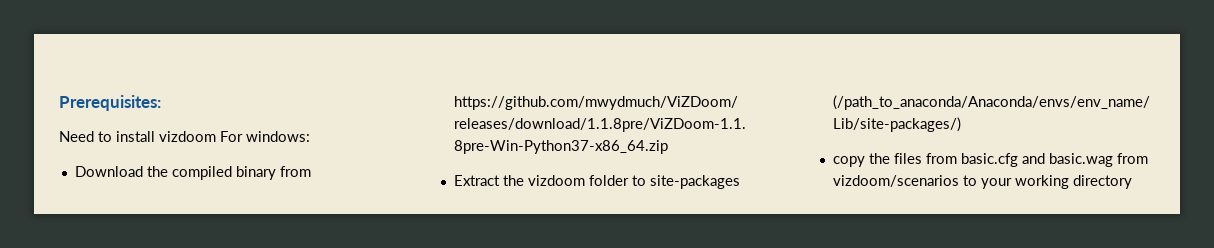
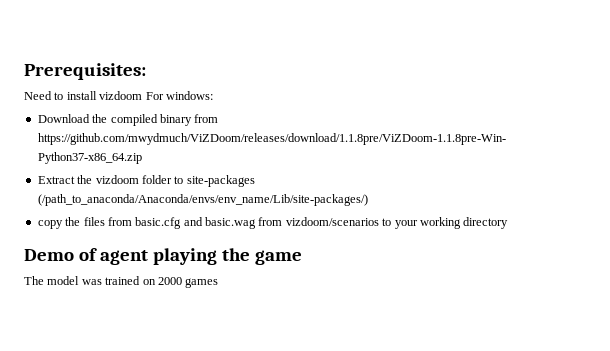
(1132, 182) none -> [24,248,302,265] [24,276,219,288] // Demo of agent playing the game // The model was trained on 2000 games

